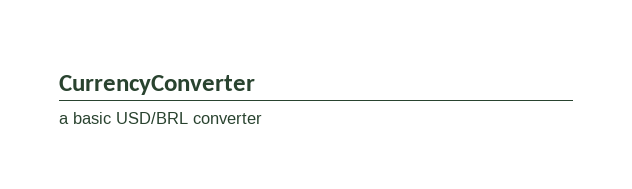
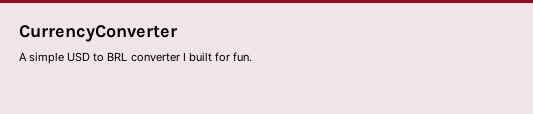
[59,112,262,124] a basic USD/BRL converter -> [19,52,252,64] A simple USD to BRL converter I built for fun.

